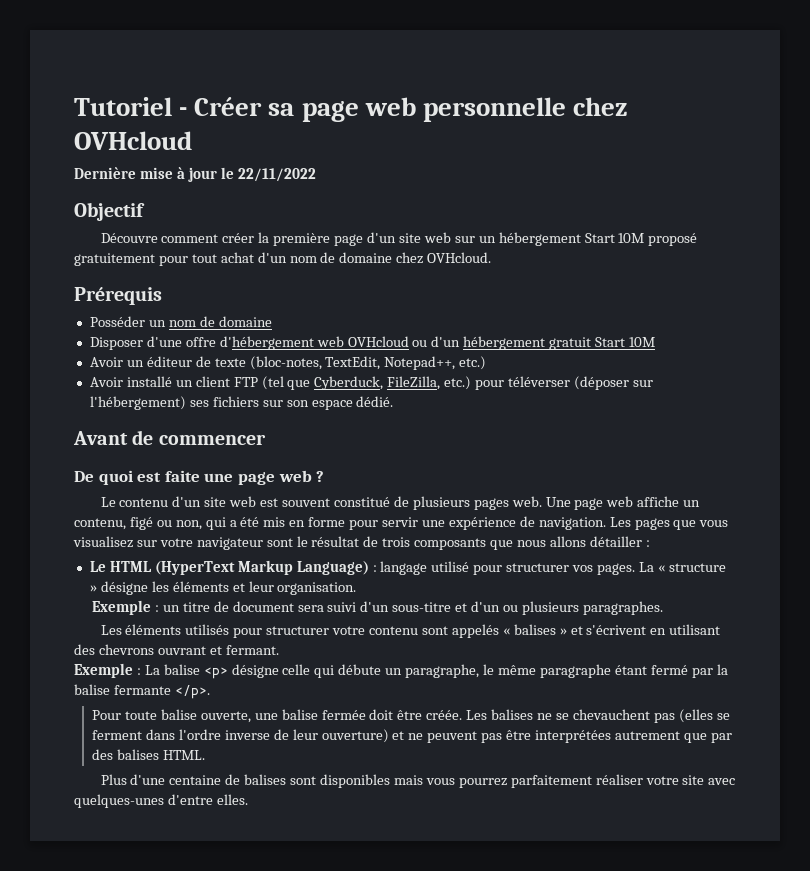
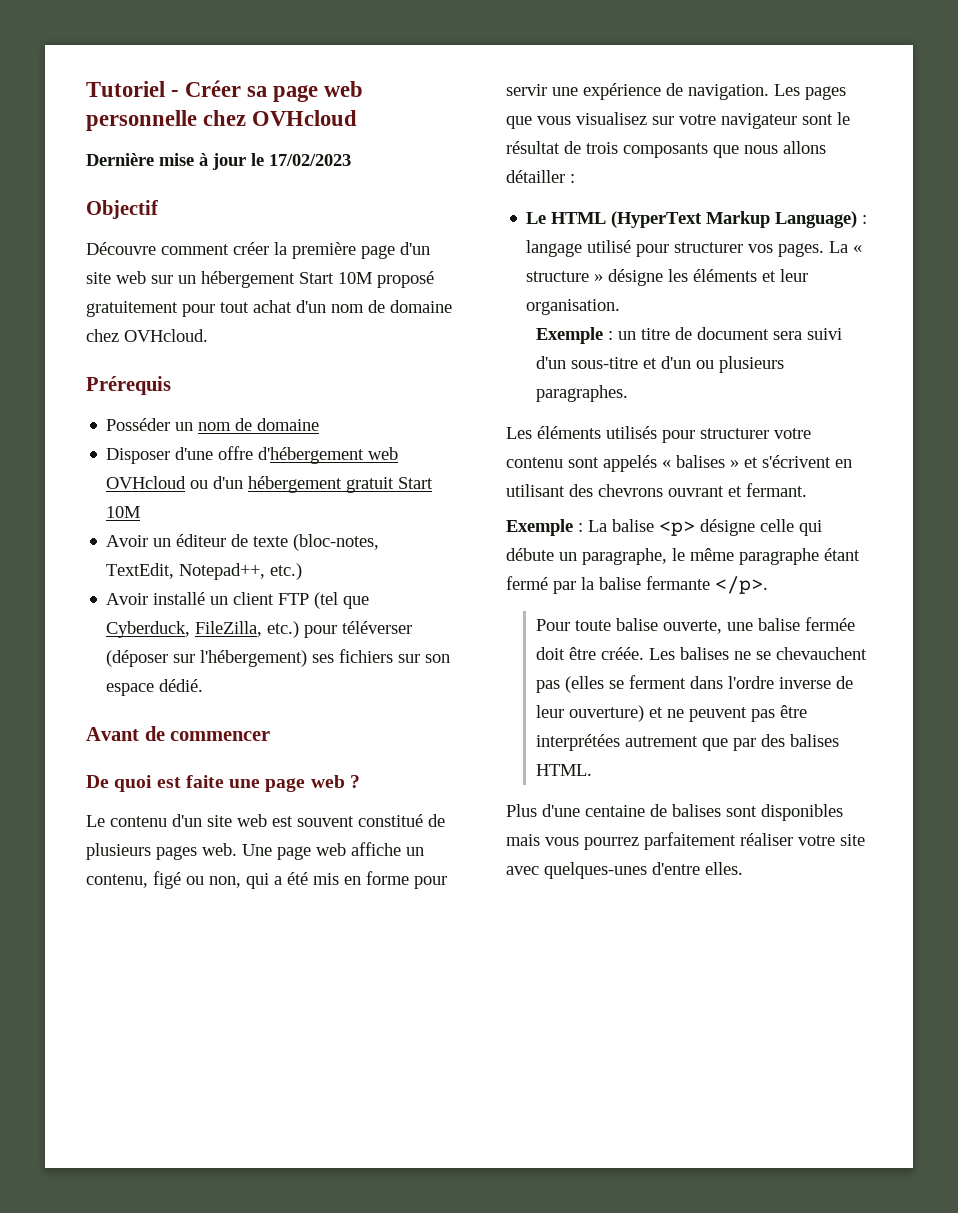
[237,168,316,182] 22/11/2022 -> [269,154,351,166] 17/02/2023

